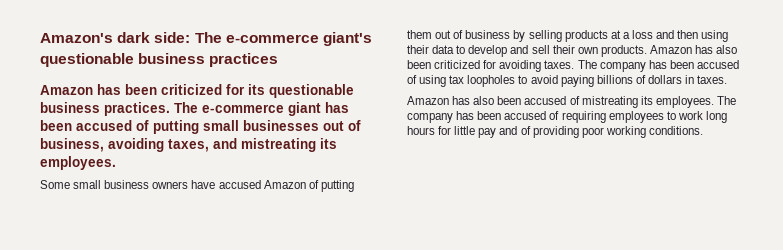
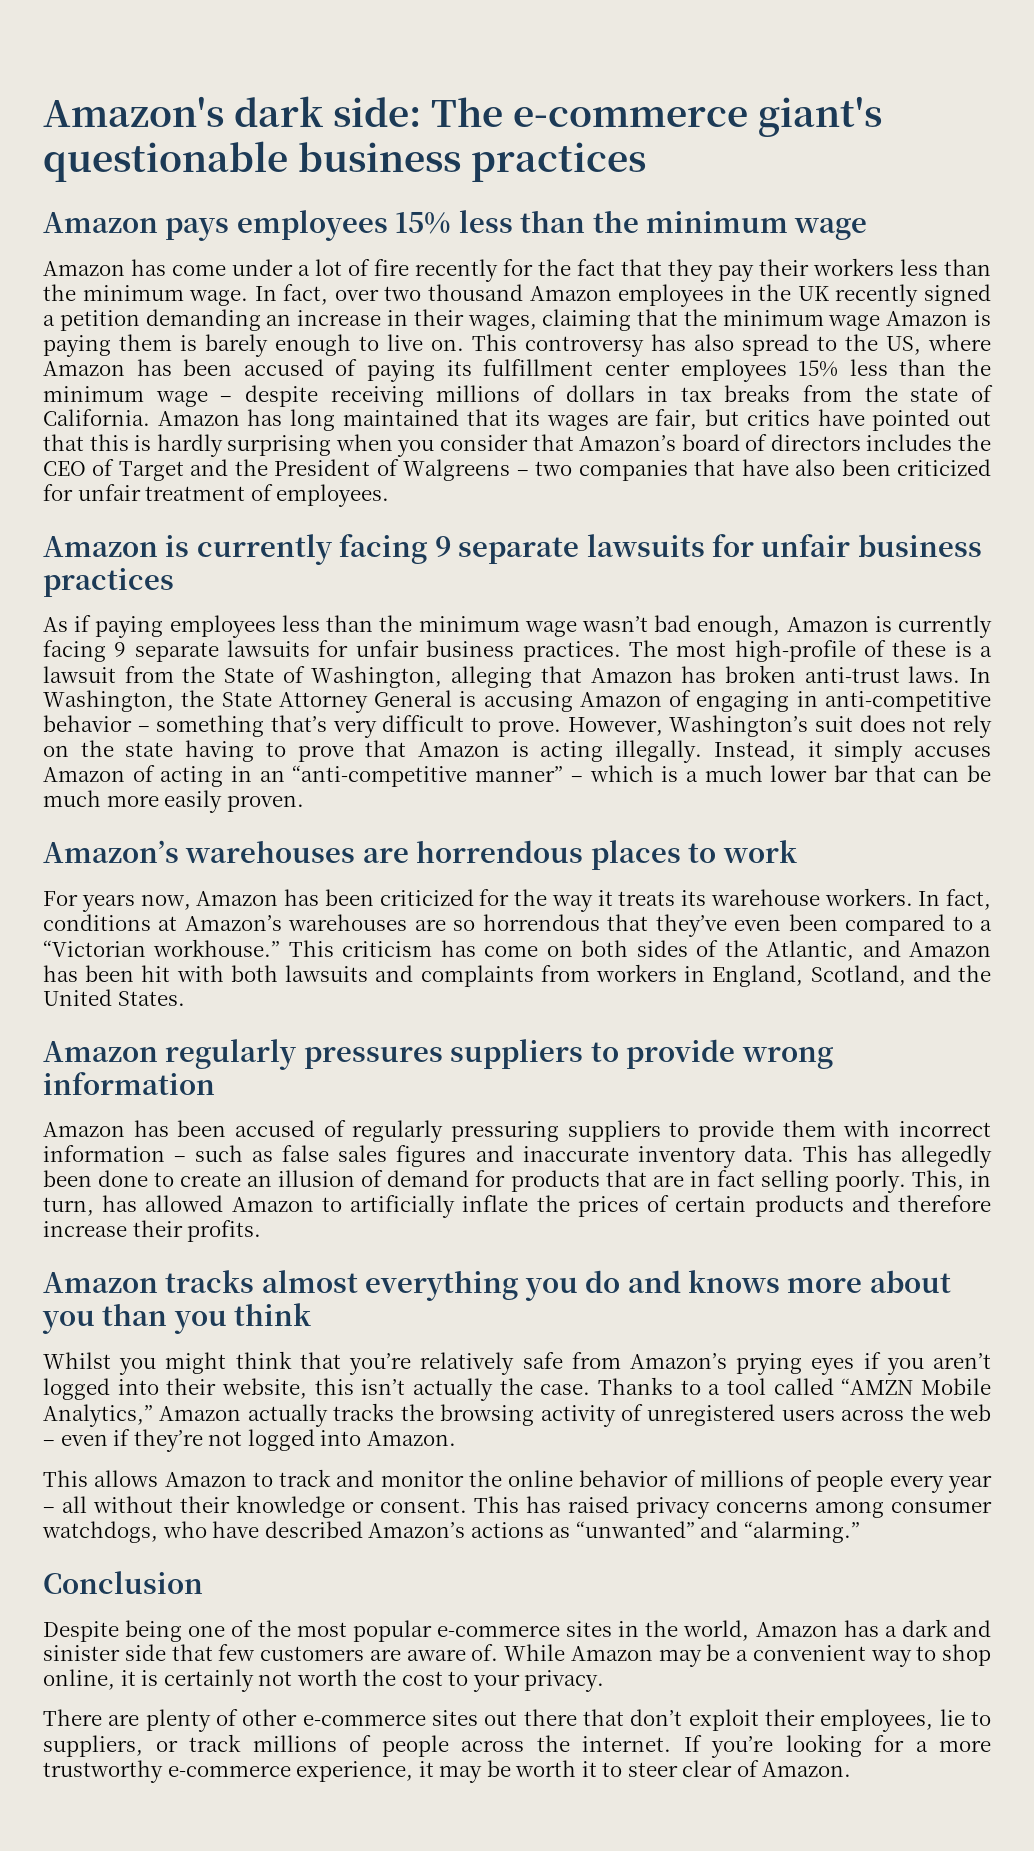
[97,84,354,98] [40,102,349,116] [40,120,361,134] [40,138,337,152] [40,156,116,170] [40,180,354,192] [407,30,729,42] [407,45,738,57] [407,60,739,72] [407,75,728,87] [407,96,736,108] [407,111,727,123] [407,126,703,138] has been criticized for its questionable business practices. The e-commerce giant has been accused of putting small businesses out of business, avoiding taxes, and mistreating its employees. // Some small business owners have accused Amazon of putting them out of business by selling products at a loss and then using their data to develop and sell their own products. Amazon has also been criticized for avoiding taxes. The company has been accused of using tax loopholes to avoid paying billions of dollars in taxes. // Amazon has also been accused of mistreating its employees. The company has been accused of requiring employees to work long hours for little pay and of providing poor working conditions. -> [165,210,868,241] [43,258,991,282] [43,284,991,307] [43,309,992,331] [43,334,991,357] [43,359,992,382] [43,384,993,407] [43,409,991,431] [43,434,991,457] [43,459,992,481] [43,484,390,507] [43,534,982,565] [43,568,174,597] [43,615,992,638] [43,640,993,662] [43,665,992,688] [43,690,991,713] [43,715,993,738] [43,740,991,763] [43,765,991,787] [43,790,304,813] [43,840,797,870] [43,888,991,912] [43,914,992,937] [43,939,991,961] [43,964,991,987] [43,989,185,1006] [43,1039,833,1070] [43,1072,215,1095] [43,1120,991,1143] [43,1145,993,1168] [43,1170,992,1193] [43,1195,992,1218] [43,1220,262,1242] [43,1270,951,1301] [42,1303,312,1334] [43,1351,991,1375] [43,1377,991,1401] [43,1403,991,1427] [43,1429,456,1452] [43,1469,992,1493] [43,1495,992,1519] [42,1521,860,1543] [43,1571,203,1594] [43,1619,991,1642] [43,1644,991,1667] [43,1669,605,1692] [43,1709,992,1732] [43,1734,991,1758] [43,1760,852,1783] pays employees 15% less than the minimum wage // Amazon has come under a lot of fire recently for the fact that they pay their workers less than the minimum wage. In fact, over two thousand Amazon employees in the UK recently signed a petition demanding an increase in their wages, claiming that the minimum wage Amazon is paying them is barely enough to live on. This controversy has also spread to the US, where Amazon has been accused of paying its fulfillment center employees 15% less than the minimum wage – despite receiving millions of dollars in tax breaks from the state of California. Amazon has long maintained that its wages are fair, but critics have pointed out that this is hardly surprising when you consider that Amazon’s board of directors includes the CEO of Target and the President of Walgreens – two companies that have also been criticized for unfair treatment of employees. // Amazon is currently facing 9 separate lawsuits for unfair business practices // As if paying employees less than the minimum wage wasn’t bad enough, Amazon is currently facing 9 separate lawsuits for unfair business practices. The most high-profile of these is a lawsuit from the State of Washington, alleging that Amazon has broken anti-trust laws. In Washington, the State Attorney General is accusing Amazon of engaging in anti-competitive behavior – something that’s very difficult to prove. However, Washington’s suit does not rely on the state having to prove that Amazon is acting illegally. Instead, it simply accuses Amazon of acting in an “anti-competitive manner” – which is a much lower bar that can be much more easily proven. // Amazon’s warehouses are horrendous places to work // For years now, Amazon has been criticized for the way it treats its warehouse workers. In fact, conditions at Amazon’s warehouses are so horrendous that they’ve even been compared to a “Victorian workhouse.” This criticism has come on both sides of the Atlantic, and Amazon has been hit with both lawsuits and complaints from workers in England, Scotland, and the United States. // Amazon regularly pressures suppliers to provide wrong information // Amazon has been accused of regularly pressuring suppliers to provide them with incorrect information – such as false sales figures and inaccurate inventory data. This has allegedly been done to create an illusion of demand for products that are in fact selling poorly. This, in turn, has allowed Amazon to artificially inflate the prices of certain products and therefore increase their profits. // Amazon tracks almost everything you do and knows more about you than you think // Whilst you might think that you’re relatively safe from Amazon’s prying eyes if you aren’t logged into their website, this isn’t actually the case. Thanks to a tool called “AMZN Mobile Analytics,” Amazon actually tracks the browsing activity of unregistered users across the web – even if they’re not logged into Amazon. // This allows Amazon to track and monitor the online behavior of millions of people every year – all without their knowledge or consent. This has raised privacy concerns among consumer watchdogs, who have described Amazon’s actions as “unwanted” and “alarming.” // Conclusion // Despite being one of the most popular e-commerce sites in the world, Amazon has a dark and sinister side that few customers are aware of. While Amazon may be a convenient way to shop online, it is certainly not worth the cost to your privacy. // There are plenty of other e-commerce sites out there that don’t exploit their employees, lie to suppliers, or track millions of people across the internet. If you’re looking for a more trustworthy e-commerce experience, it may be worth it to steer clear of Amazon.

